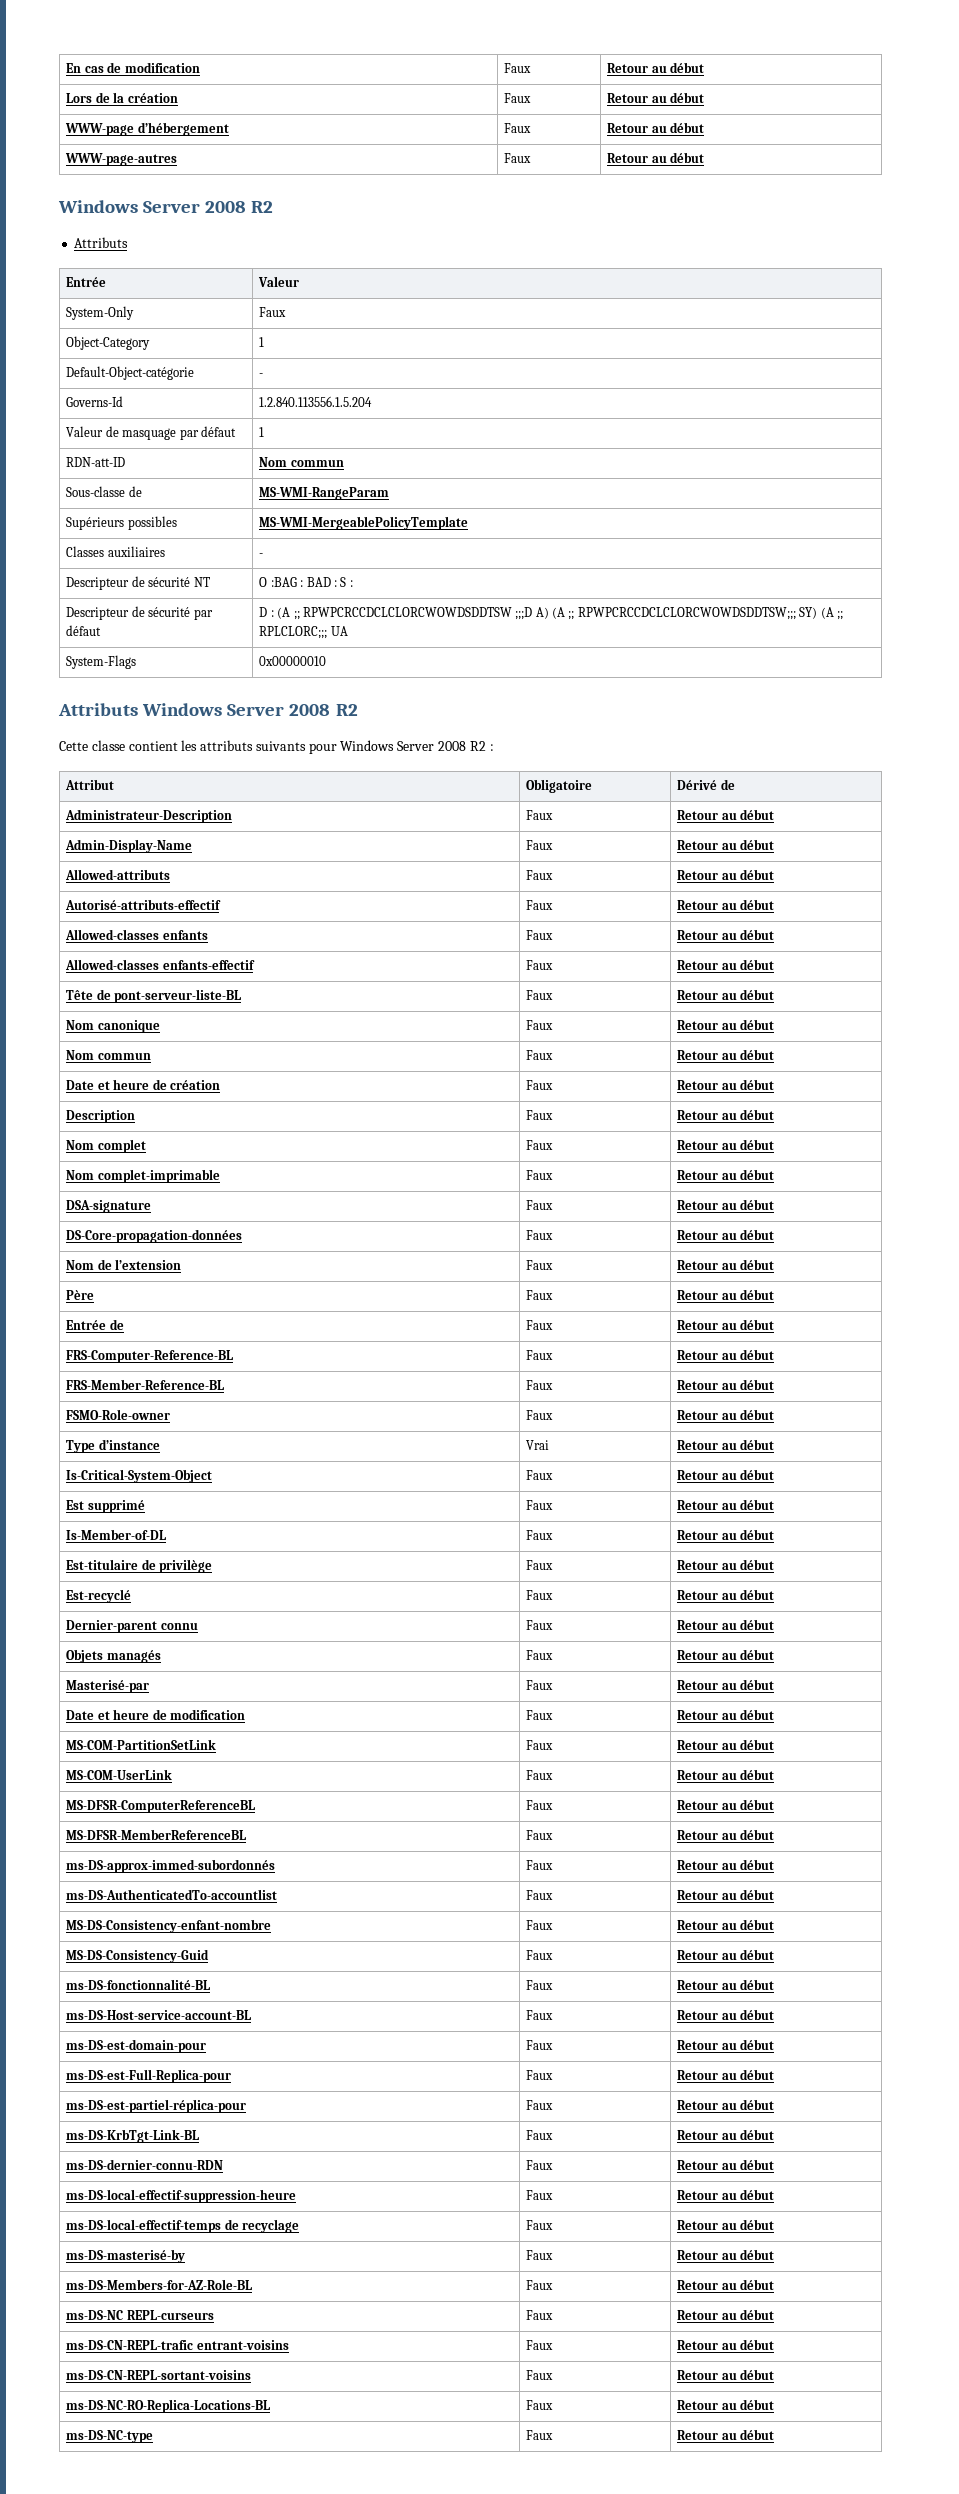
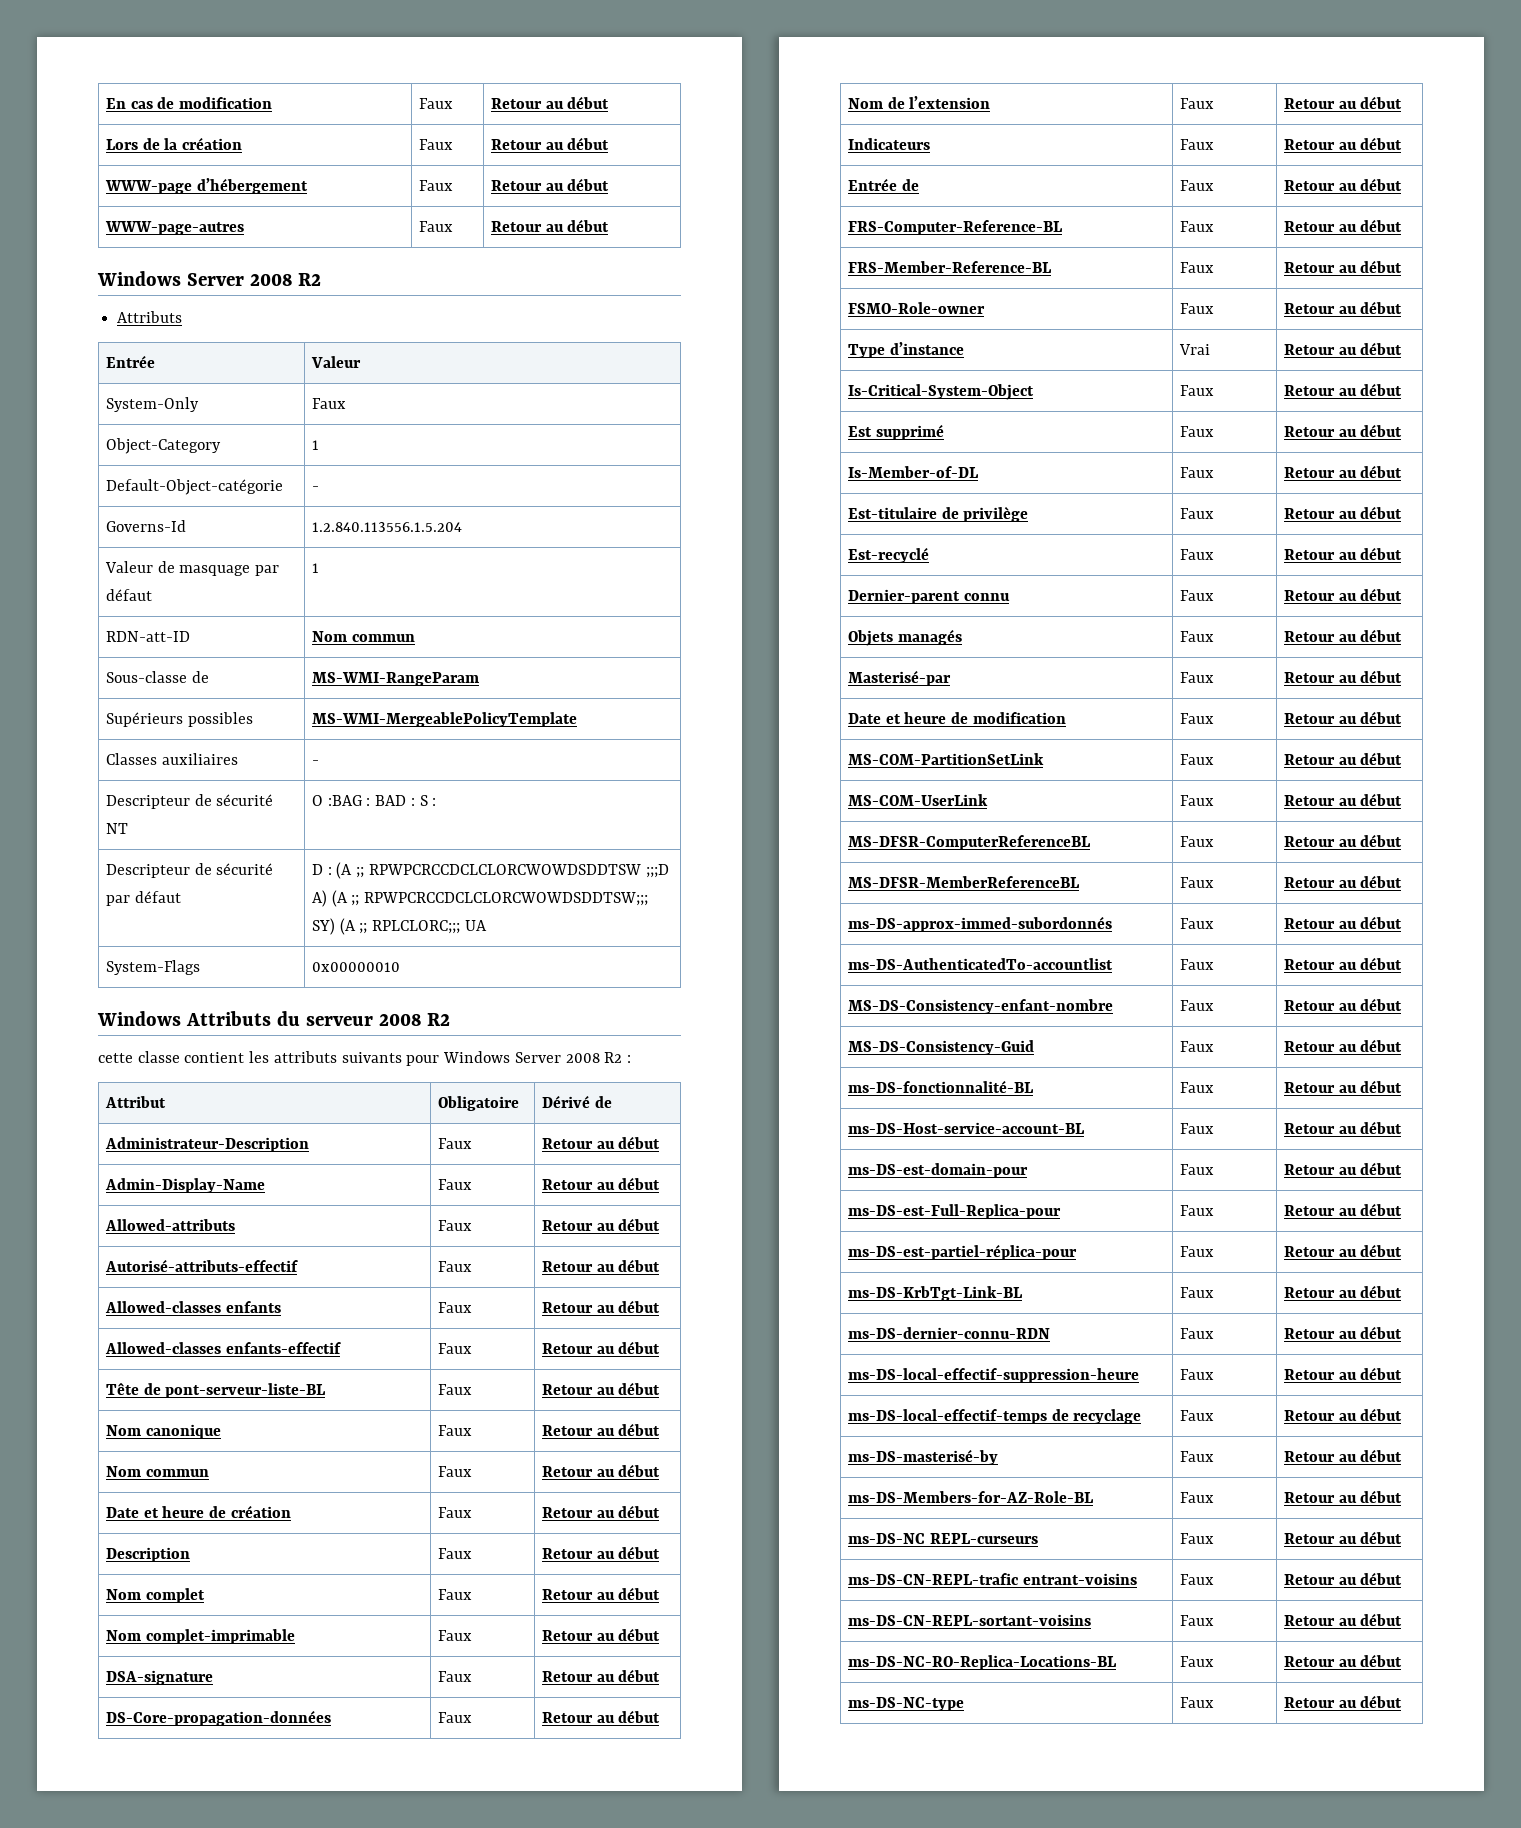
[58,703,358,716] [59,741,88,751] Attributs Windows Server 2008 R2 // Cette -> [97,1011,450,1026] [98,1053,133,1063] Windows Attributs du serveur 2008 R2 // cette
[66,1290,95,1300] Père -> [847,138,930,150] Indicateurs

